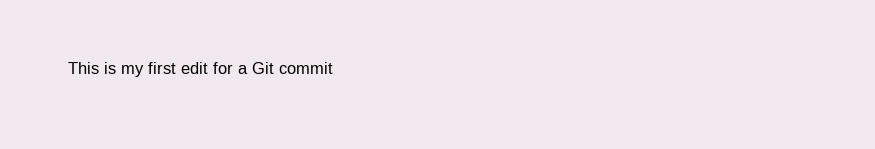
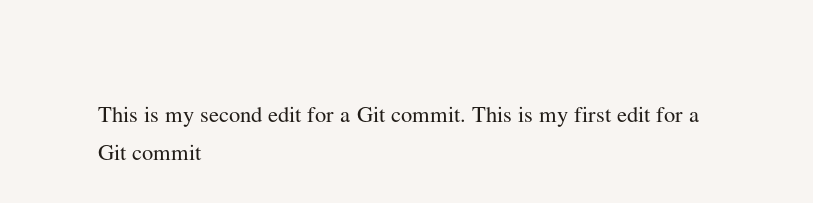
[68,62,144,77] This is my -> [98,106,568,127] This is my second edit for a Git commit. This is my

